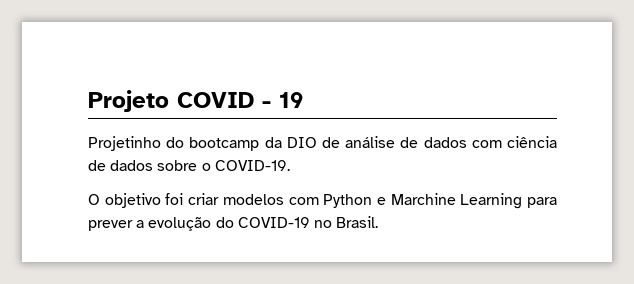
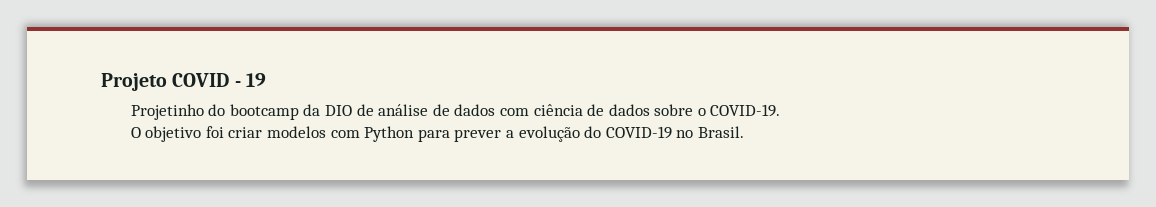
[376,193,523,209] e Marchine Learning -> (415, 134) none

